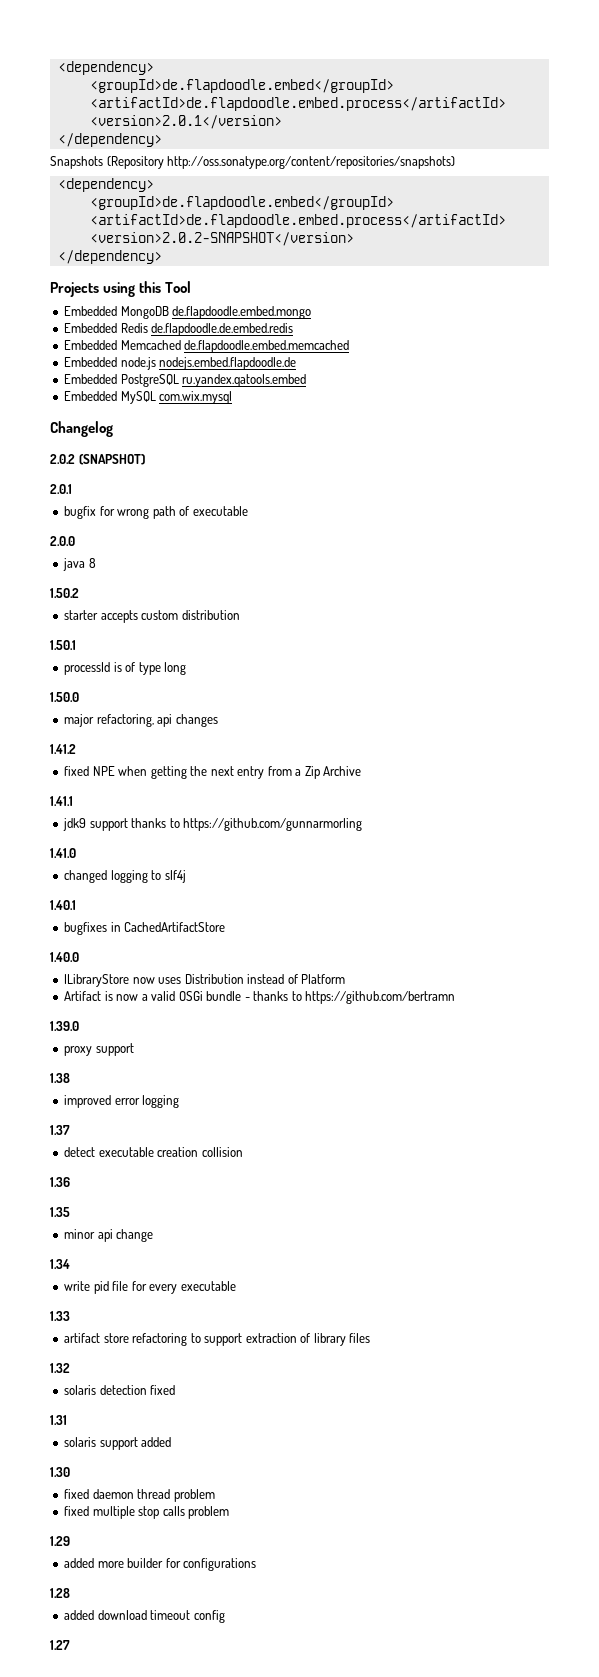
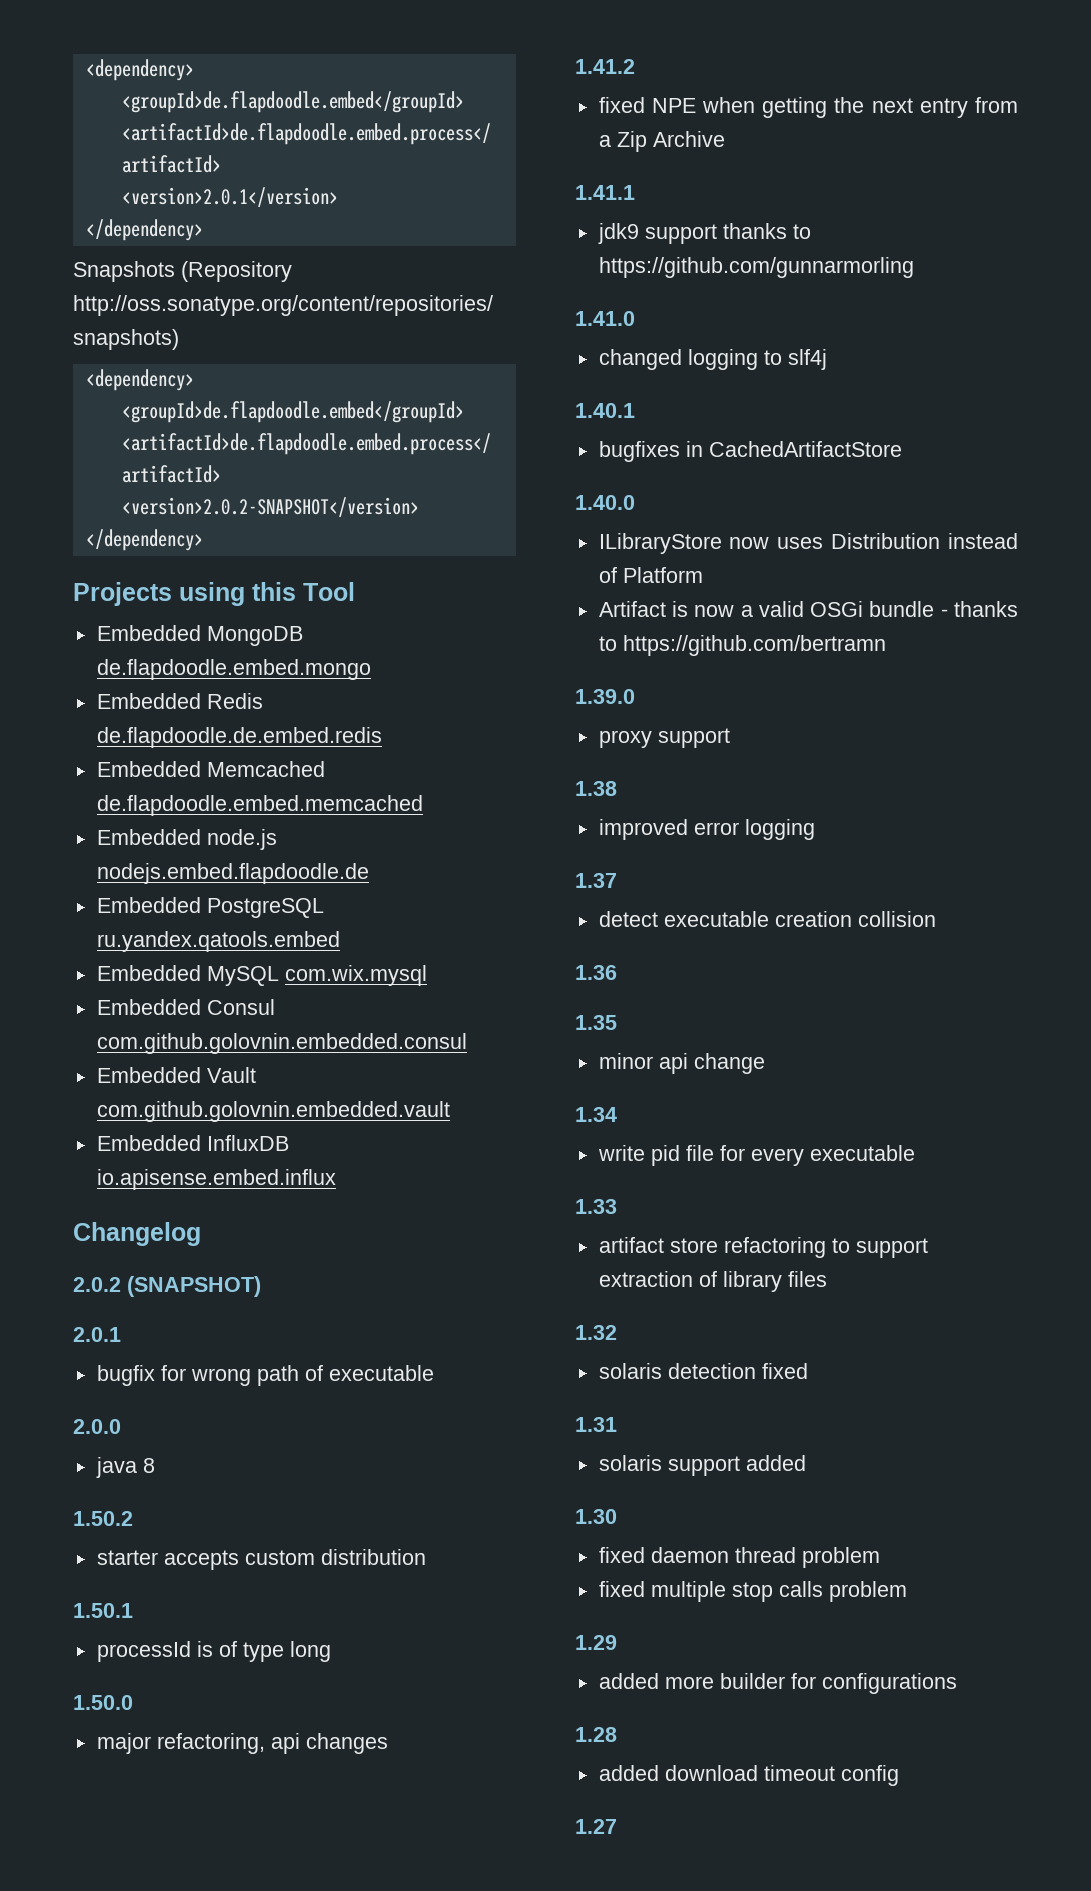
(233, 397) none -> [96,999,275,1015] [96,1033,467,1054] [96,1067,256,1083] [96,1101,450,1122] [96,1135,289,1151] [96,1169,336,1190] // Embedded Consul com.github.golovnin.embedded.consul // Embedded Vault com.github.golovnin.embedded.vault // Embedded InfluxDB io.apisense.embed.influx

